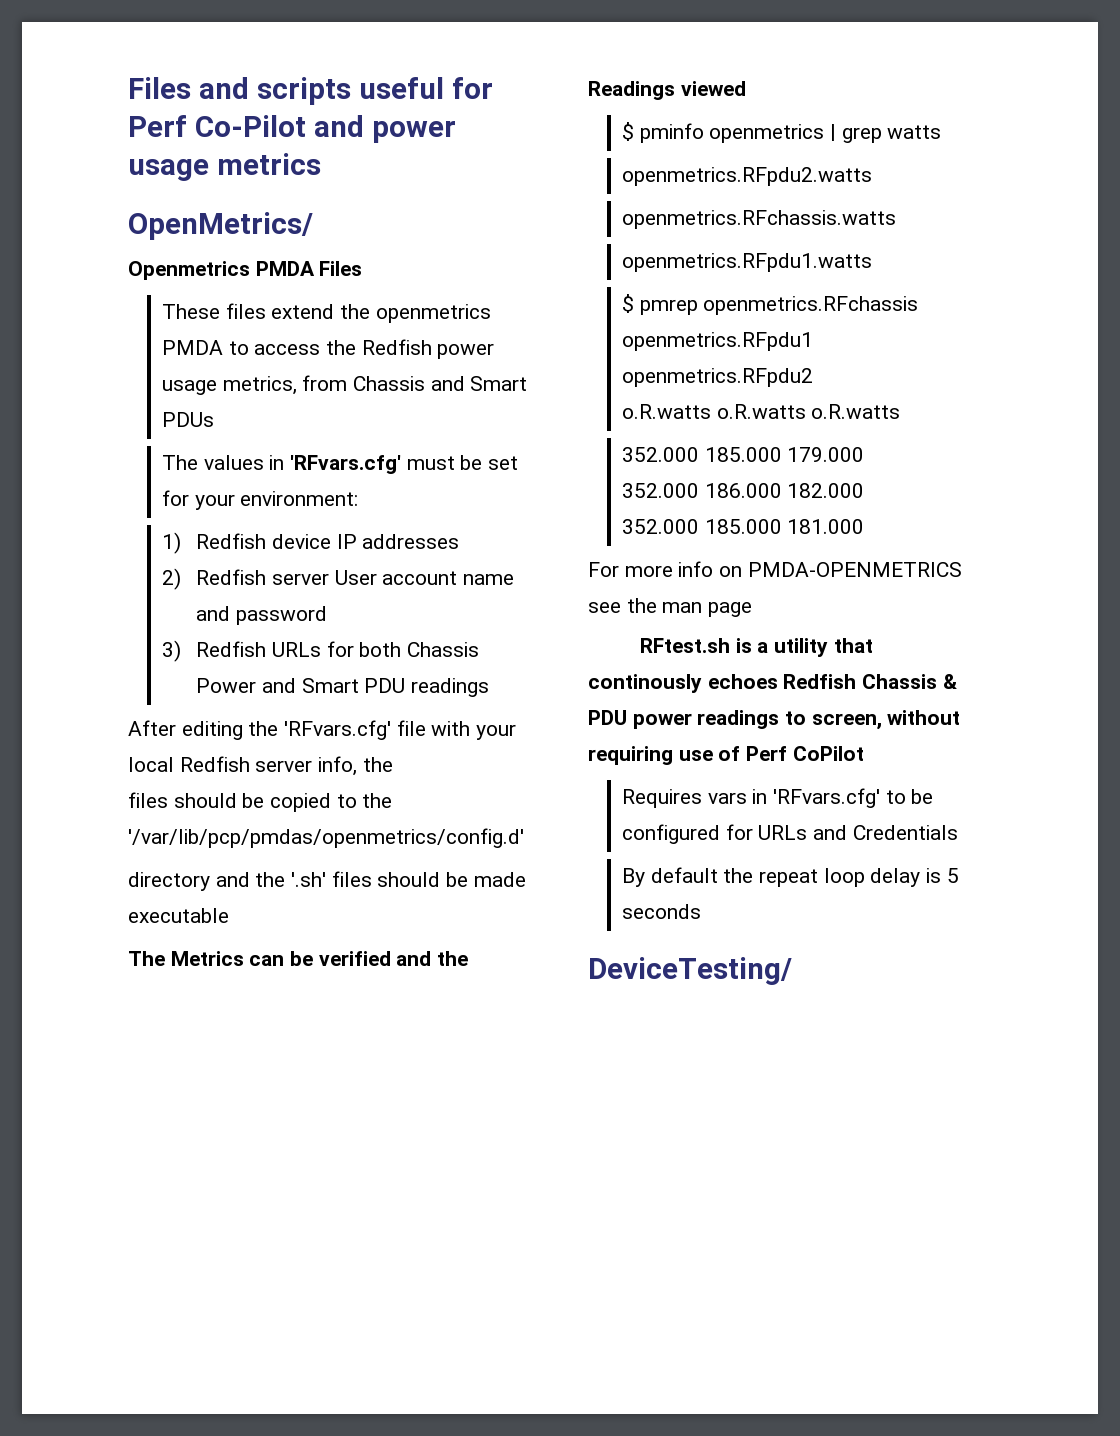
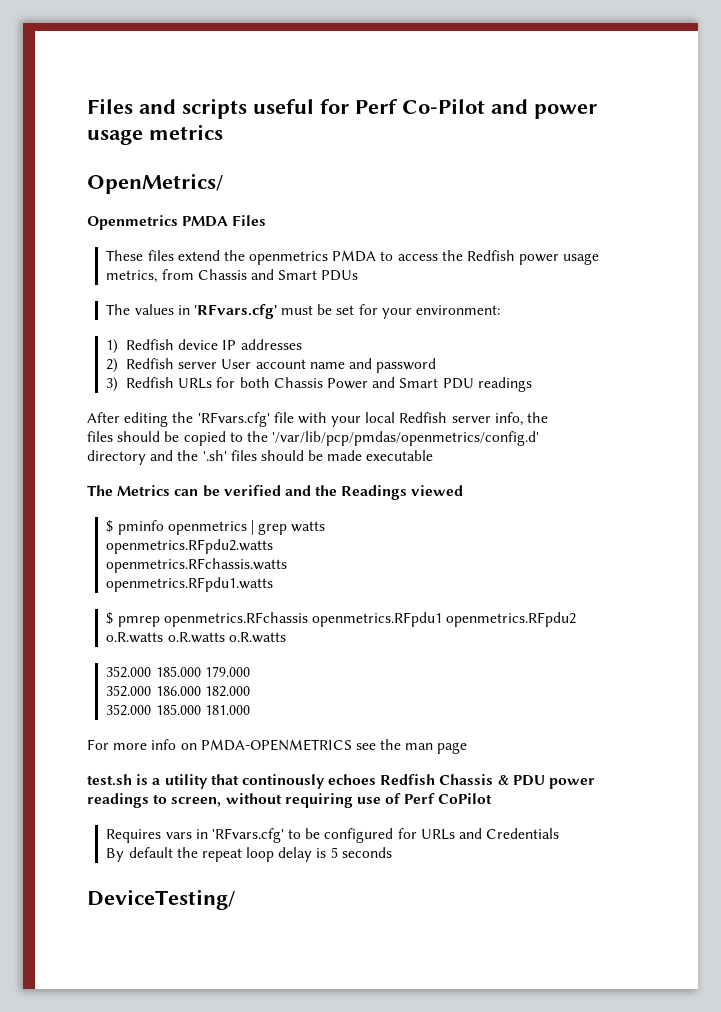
[639,638,730,653] RFtest.sh -> [87,774,132,786] test.sh

